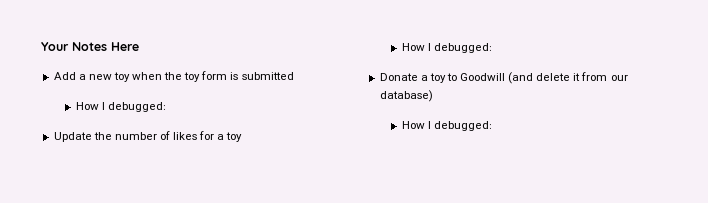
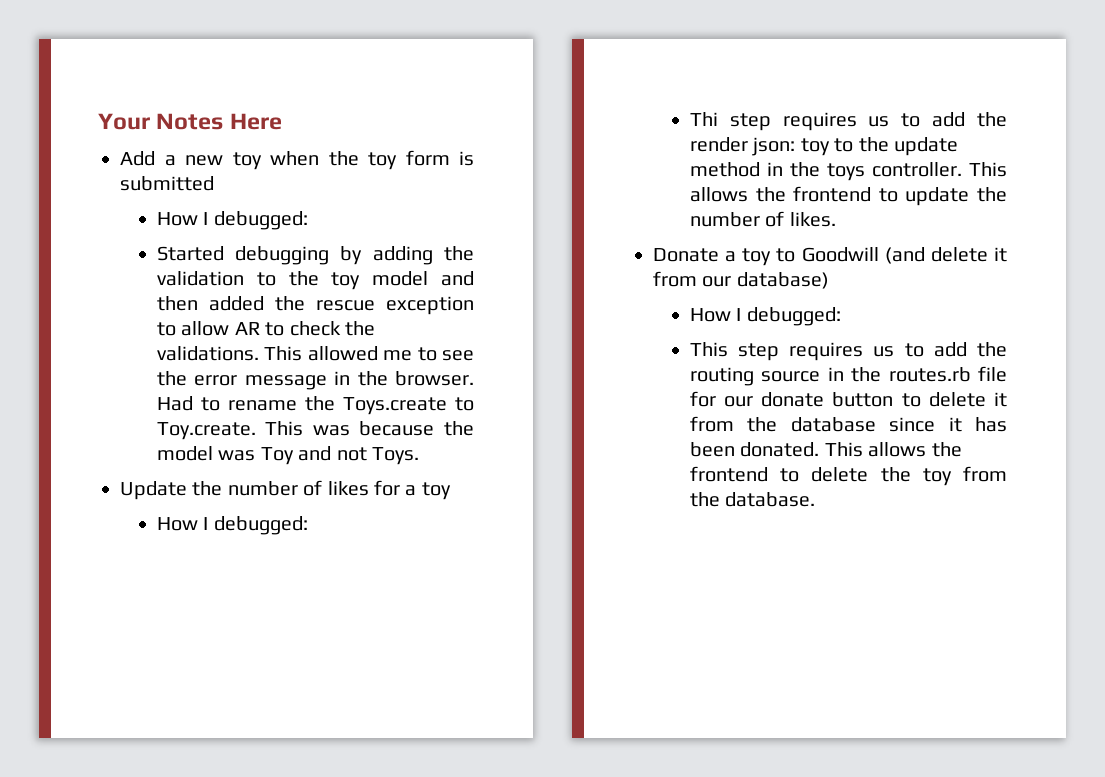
(167, 107) none -> [156,246,474,265] [156,271,474,290] [156,296,474,315] [156,321,375,336] [156,346,474,361] [156,371,474,390] [156,396,475,415] [156,421,474,440] [156,446,419,465] // Started debugging by adding the validation to the toy model and then added the rescue exception to allow AR to check the validations. This allowed me to see the error message in the browser. Had to rename the Toys.create to Toy.create. This was because the model was Toy and not Toys.
(493, 48) none -> [689,112,1007,131] [689,137,958,156] [689,162,1007,181] [689,186,1007,206] [689,211,836,227] // Thi step requires us to add the render json: toy to the update method in the toys controller. This allows the frontend to update the number of likes.
(493, 126) none -> [689,342,1007,361] [689,366,1007,386] [689,391,1007,407] [689,416,1007,432] [689,442,962,457] [689,466,1007,486] [689,492,816,507] // This step requires us to add the routing source in the routes.rb file for our donate button to delete it from the database since it has been donated. This allows the frontend to delete the toy from the database.

